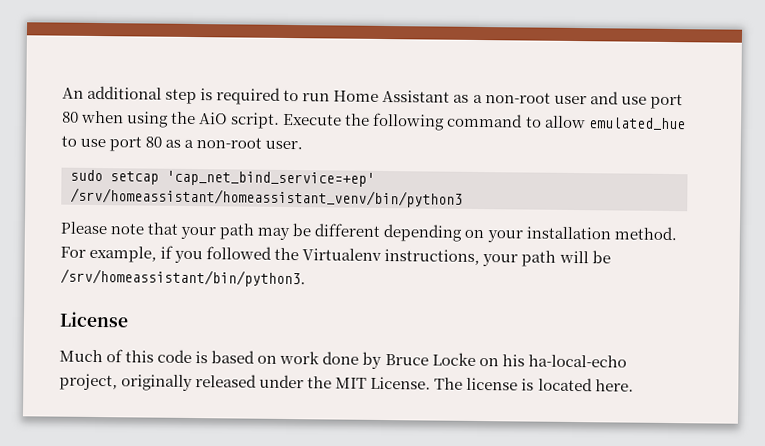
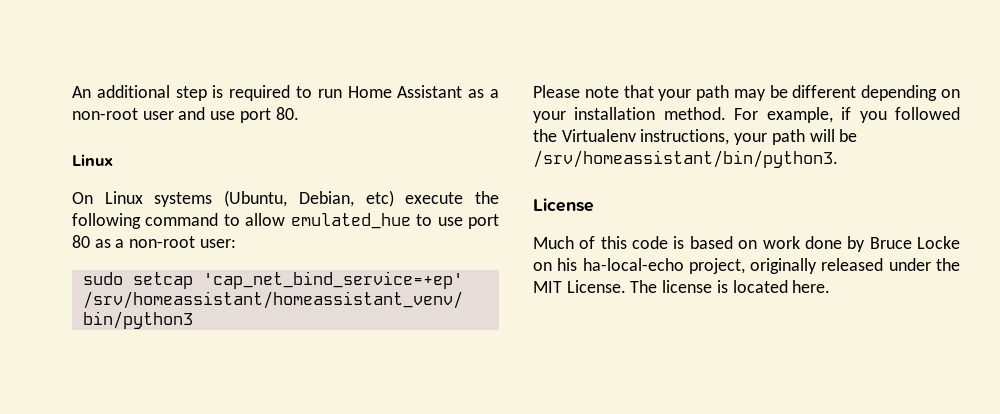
[62,110,343,129] 80 when using the AiO script. Execute -> [275,107,299,120] [72,154,113,166] [72,190,464,207] 80. // Linux // On Linux systems (Ubuntu, Debian, etc) execute
[265,140,304,150] user. -> [199,239,236,248] user:

